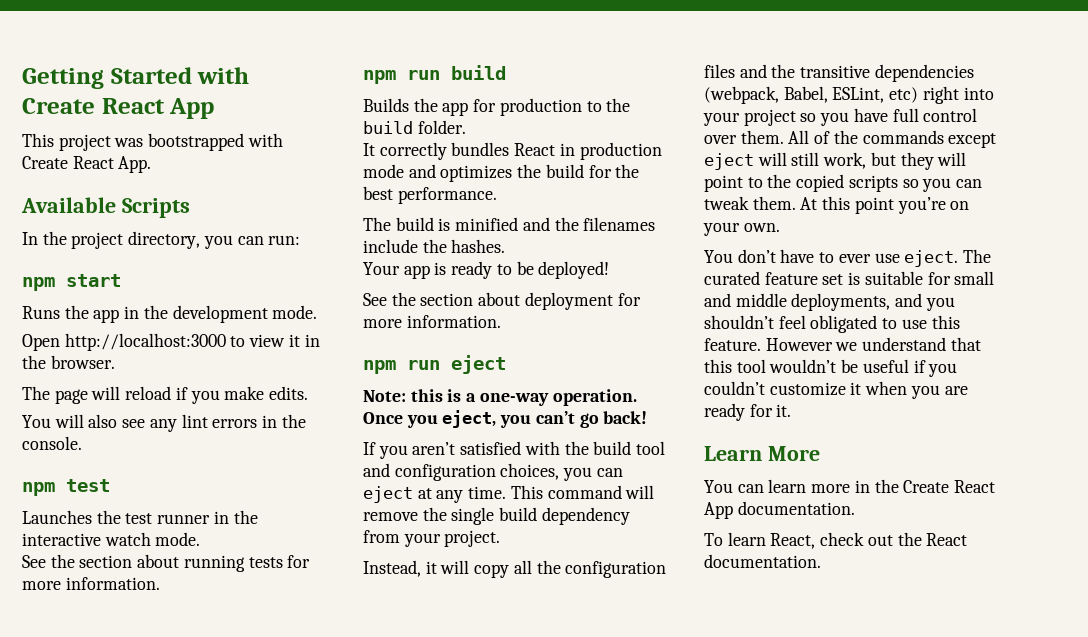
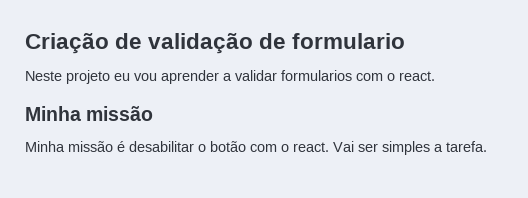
[22,67,250,89] [22,98,215,119] [22,133,283,151] [22,156,152,173] [21,197,190,218] [22,231,301,249] [22,274,121,291] [22,305,318,323] [22,333,320,351] [22,355,115,369] [22,386,309,404] [22,414,306,432] [22,436,82,450] [22,479,110,496] [22,510,258,524] [22,532,201,546] [22,554,311,572] [22,577,160,590] [363,65,506,84] [363,98,631,116] [363,120,466,134] [363,142,662,160] [363,164,640,182] [363,186,497,204] [363,217,656,231] [363,239,506,253] [363,261,610,279] [363,292,641,310] [363,315,501,328] [363,355,506,374] [363,389,637,406] [363,410,648,428] [363,441,666,459] [363,463,623,481] [363,485,655,503] [363,507,630,525] [363,530,501,547] [363,560,667,578] [704,64,974,82] [704,86,994,104] [703,108,978,126] [704,130,997,148] [704,152,967,170] [704,174,983,192] [704,196,970,214] [703,222,780,236] [704,249,992,267] [704,271,995,285] [704,293,955,311] [704,315,960,333] [704,337,981,351] [704,359,958,377] [704,381,968,399] [704,403,792,421] [704,446,820,461] [704,479,996,493] [704,501,855,519] [704,532,968,549] [704,554,821,568] Getting Started with Create React App // This project was bootstrapped with Create React App. // Available Scripts // In the project directory, you can run: // npm start // Runs the app in the development mode. // Open http://localhost:3000 to view it in the browser. // The page will reload if you make edits. // You will also see any lint errors in the console. // npm test // Launches the test runner in the interactive watch mode. // See the section about running tests for more information. // npm run build // Builds the app for production to the build folder. // It correctly bundles React in production mode and optimizes the build for the best performance. // The build is minified and the filenames include the hashes. // Your app is ready to be deployed! // See the section about deployment for more information. // npm run eject // Note: this is a one-way operation. Once you eject, you can’t go back! // If you aren’t satisfied with the build tool and configuration choices, you can eject at any time. This command will remove the single build dependency from your project. // Instead, it will copy all the configuration files and the transitive dependencies (webpack, Babel, ESLint, etc) right into your project so you have full control over them. All of the commands except eject will still work, but they will point to the copied scripts so you can tweak them. At this point you’re on your own. // You don’t have to ever use eject. The curated feature set is suitable for small and middle deployments, and you shouldn’t feel obligated to use this feature. However we understand that this tool wouldn’t be useful if you couldn’t customize it when you are ready for it. // Learn More // You can learn more in the Create React App documentation. // To learn React, check out the React documentation. -> [25,33,406,54] [25,70,435,84] [25,106,154,121] [25,141,487,155] Criação de validação de formulario // Neste projeto eu vou aprender a validar formularios com o react. // Minha missão // Minha missão é desabilitar o botão com o react. Vai ser simples a tarefa.

